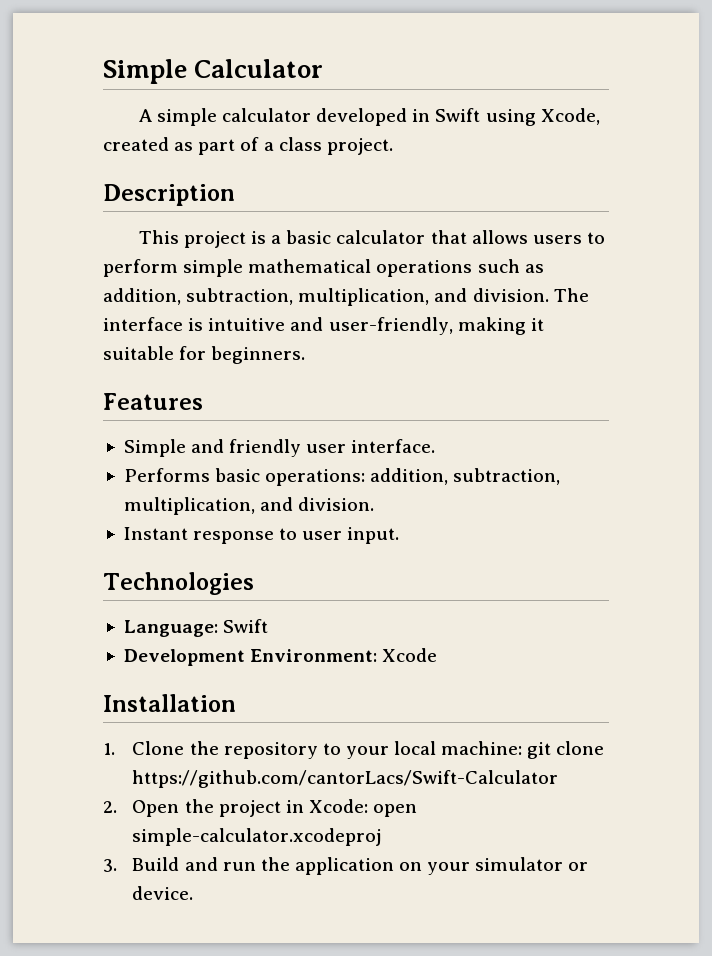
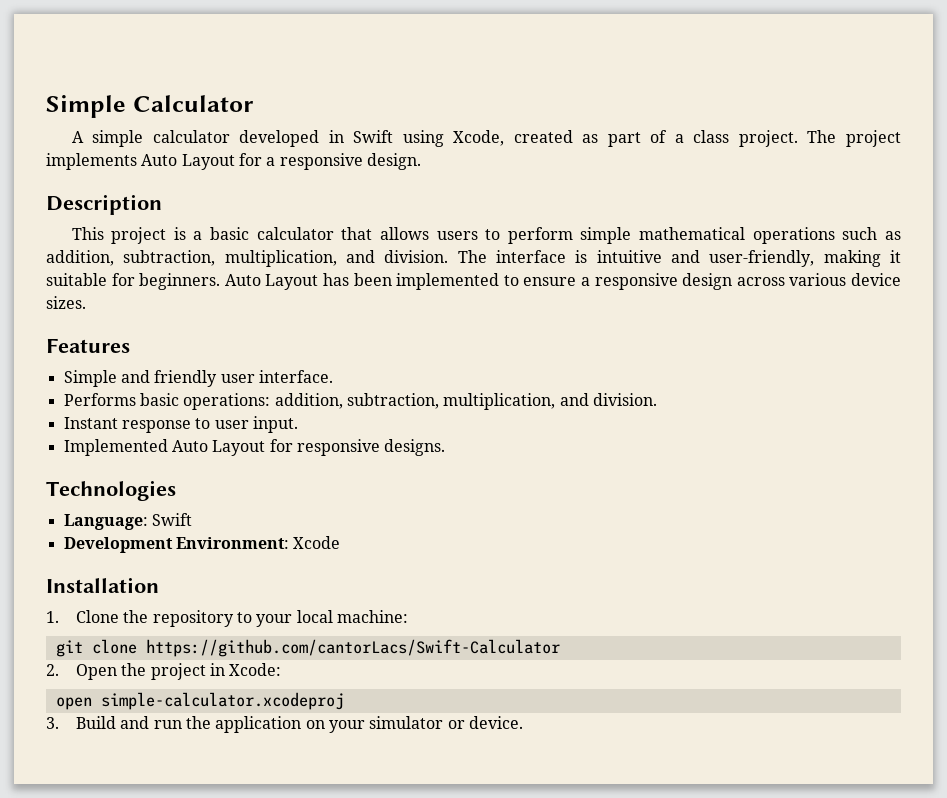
(393, 146) none -> [807,130,901,147] [46,153,421,170] The project implements Auto Layout for a responsive design.
(306, 355) none -> [224,273,902,290] [46,296,86,309] Auto Layout has been implemented to ensure a responsive design across various device sizes.
(400, 535) none -> [63,439,446,456] // Implemented Auto Layout for responsive designs.
(523, 748) none -> (409, 616) //
(368, 806) none -> (282, 669) //

